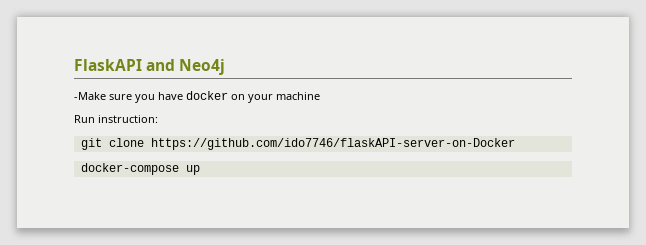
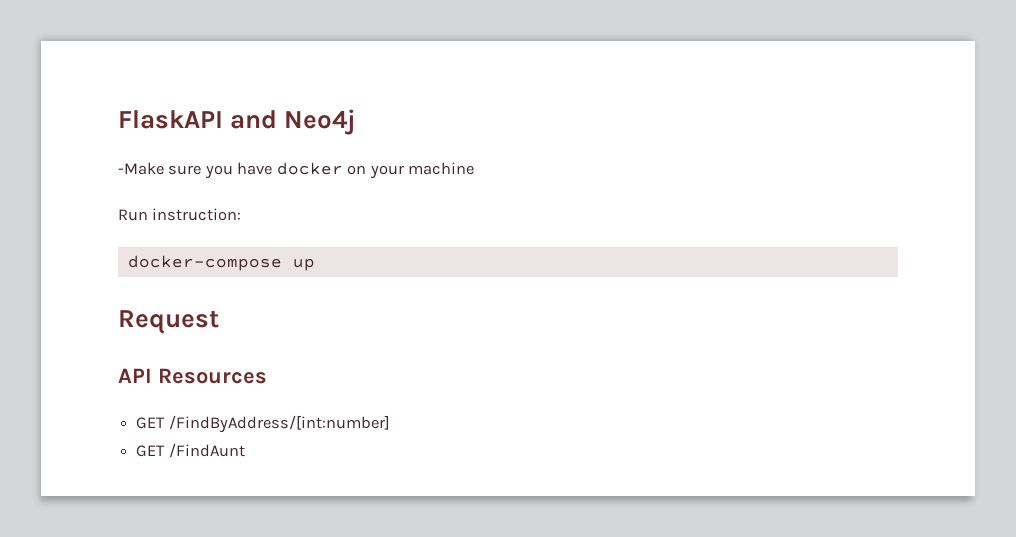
[80,138,515,150] // git clone https://github.com/ido7746/flaskAPI-server-on-Docker -> (242, 214) none
(200, 170) none -> [118,310,219,334] [118,368,267,384] [136,415,390,433] [136,443,245,458] // Request // API Resources // GET /FindByAddress/[int:number] // GET /FindAunt

